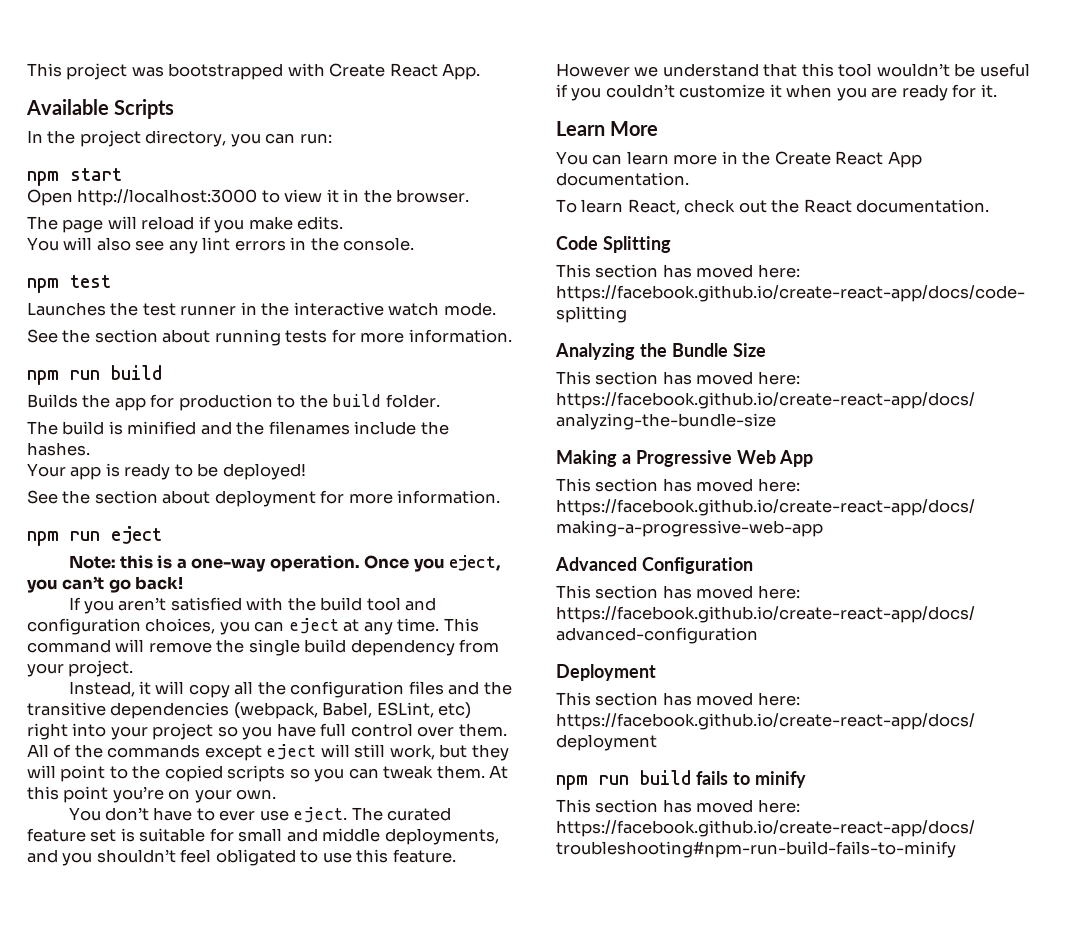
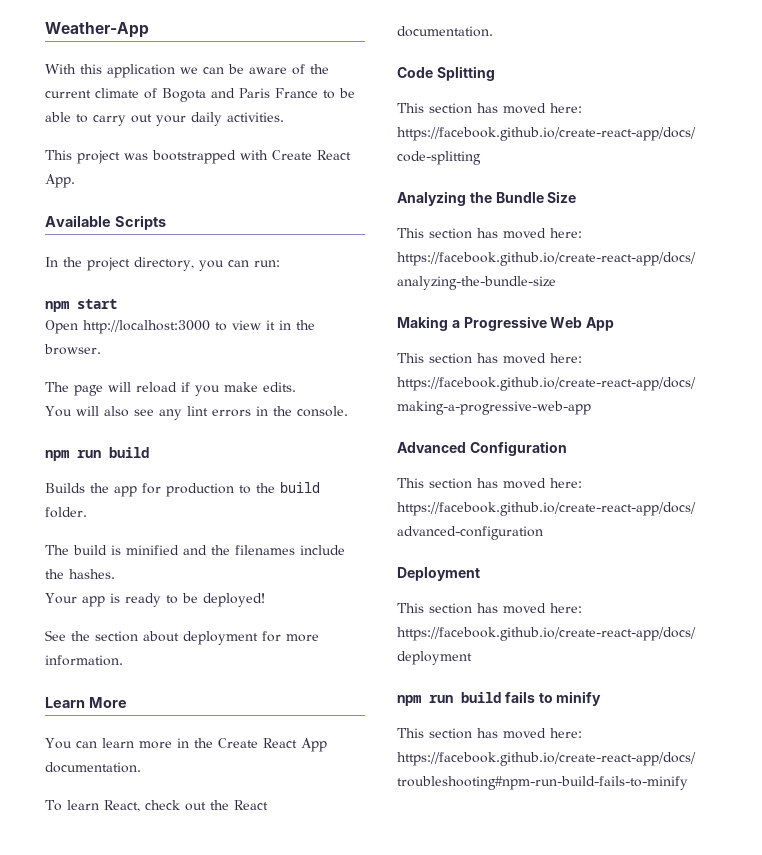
(27, 70) none -> [45,22,149,38] [45,64,329,78] [45,88,355,102] [45,112,284,126] Weather-App // With this application we can be aware of the current climate of Bogota and Paris France to be able to carry out your daily activities. //
[27,275,111,293] [27,302,496,316] [27,329,512,346] // npm test // Launches the test runner in the interactive watch mode. // See the section about running tests for more information. -> (348, 411) none
[27,526,162,546] [68,555,502,572] [27,576,184,593] [68,597,437,614] [27,618,479,635] [27,639,500,656] [27,660,134,677] [68,681,512,698] [27,702,472,719] [27,723,507,740] [27,744,509,761] [27,765,509,782] [27,786,277,803] [68,807,452,823] [27,828,499,845] [27,849,456,866] [556,63,1030,77] [556,84,997,101] // npm run eject // Note: this is a one-way operation. Once you eject, you can’t go back! // If you aren’t satisfied with the build tool and configuration choices, you can eject at any time. This command will remove the single build dependency from your project. // Instead, it will copy all the configuration files and the transitive dependencies (webpack, Babel, ESLint, etc) right into your project so you have full control over them. All of the commands except eject will still work, but they will point to the copied scripts so you can tweak them. At this point you’re on your own. // You don’t have to ever use eject. The curated feature set is suitable for small and middle deployments, and you shouldn’t feel obligated to use this feature. However we understand that this tool wouldn’t be useful if you couldn’t customize it when you are ready for it. -> (123, 660) none

